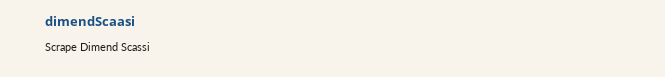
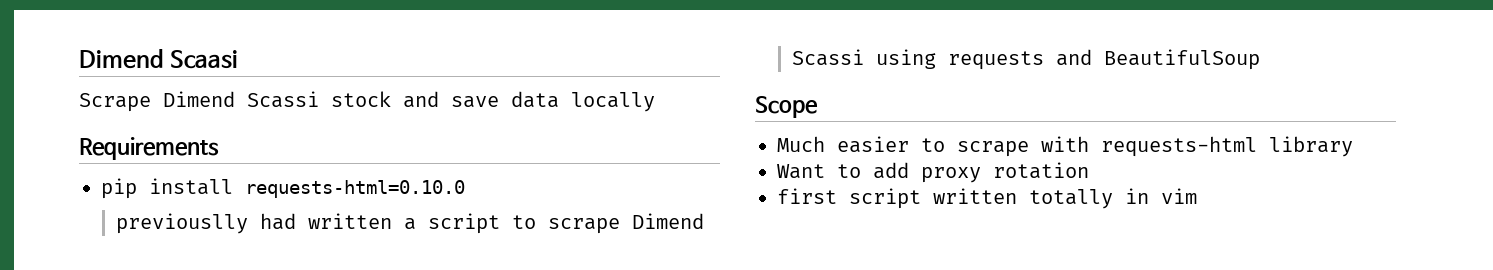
[45,16,135,26] dimendScaasi -> [79,49,239,69] Dimend Scaasi
(150, 46) none -> [331,91,655,112] [79,137,219,160] [101,178,465,199] [115,213,704,234] [791,49,1260,70] [755,96,818,118] [777,136,1353,157] [777,162,1089,183] [777,188,1197,209] stock and save data locally // Requirements // pip install requests-html=0.10.0 // previouslly had written a script to scrape Dimend Scassi using requests and BeautifulSoup // Scope // Much easier to scrape with requests-html library // Want to add proxy rotation // first script written totally in vim

